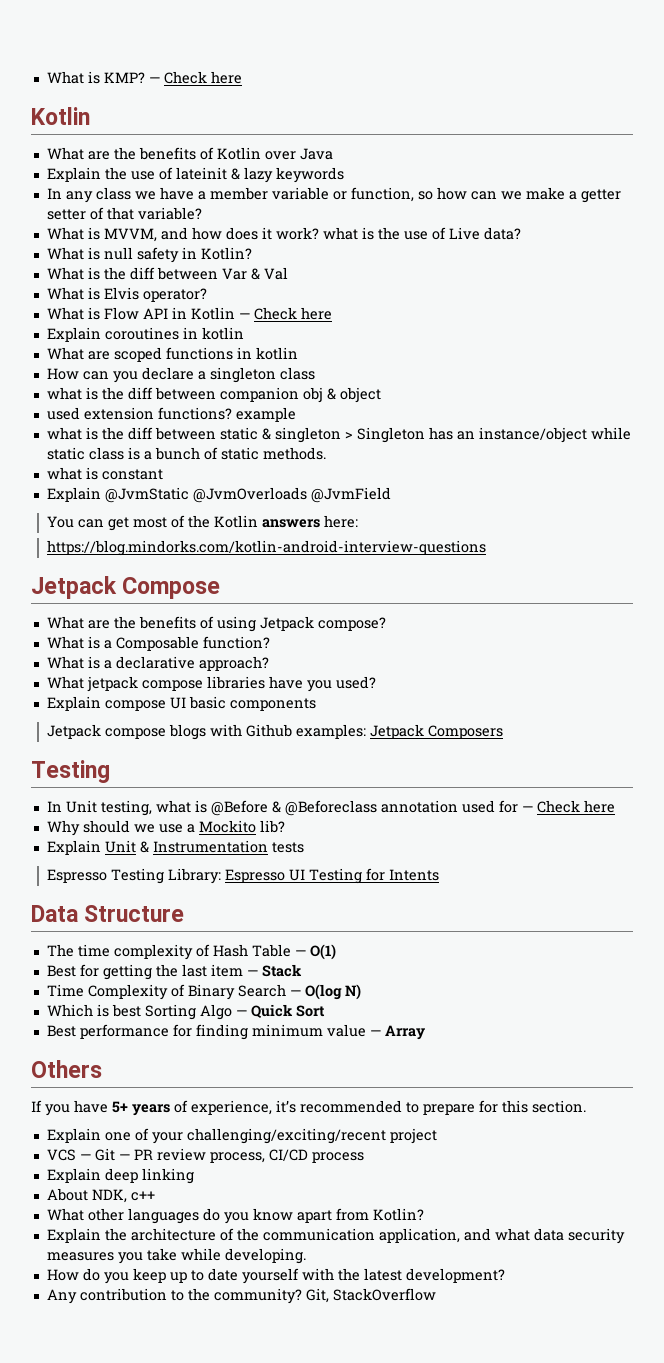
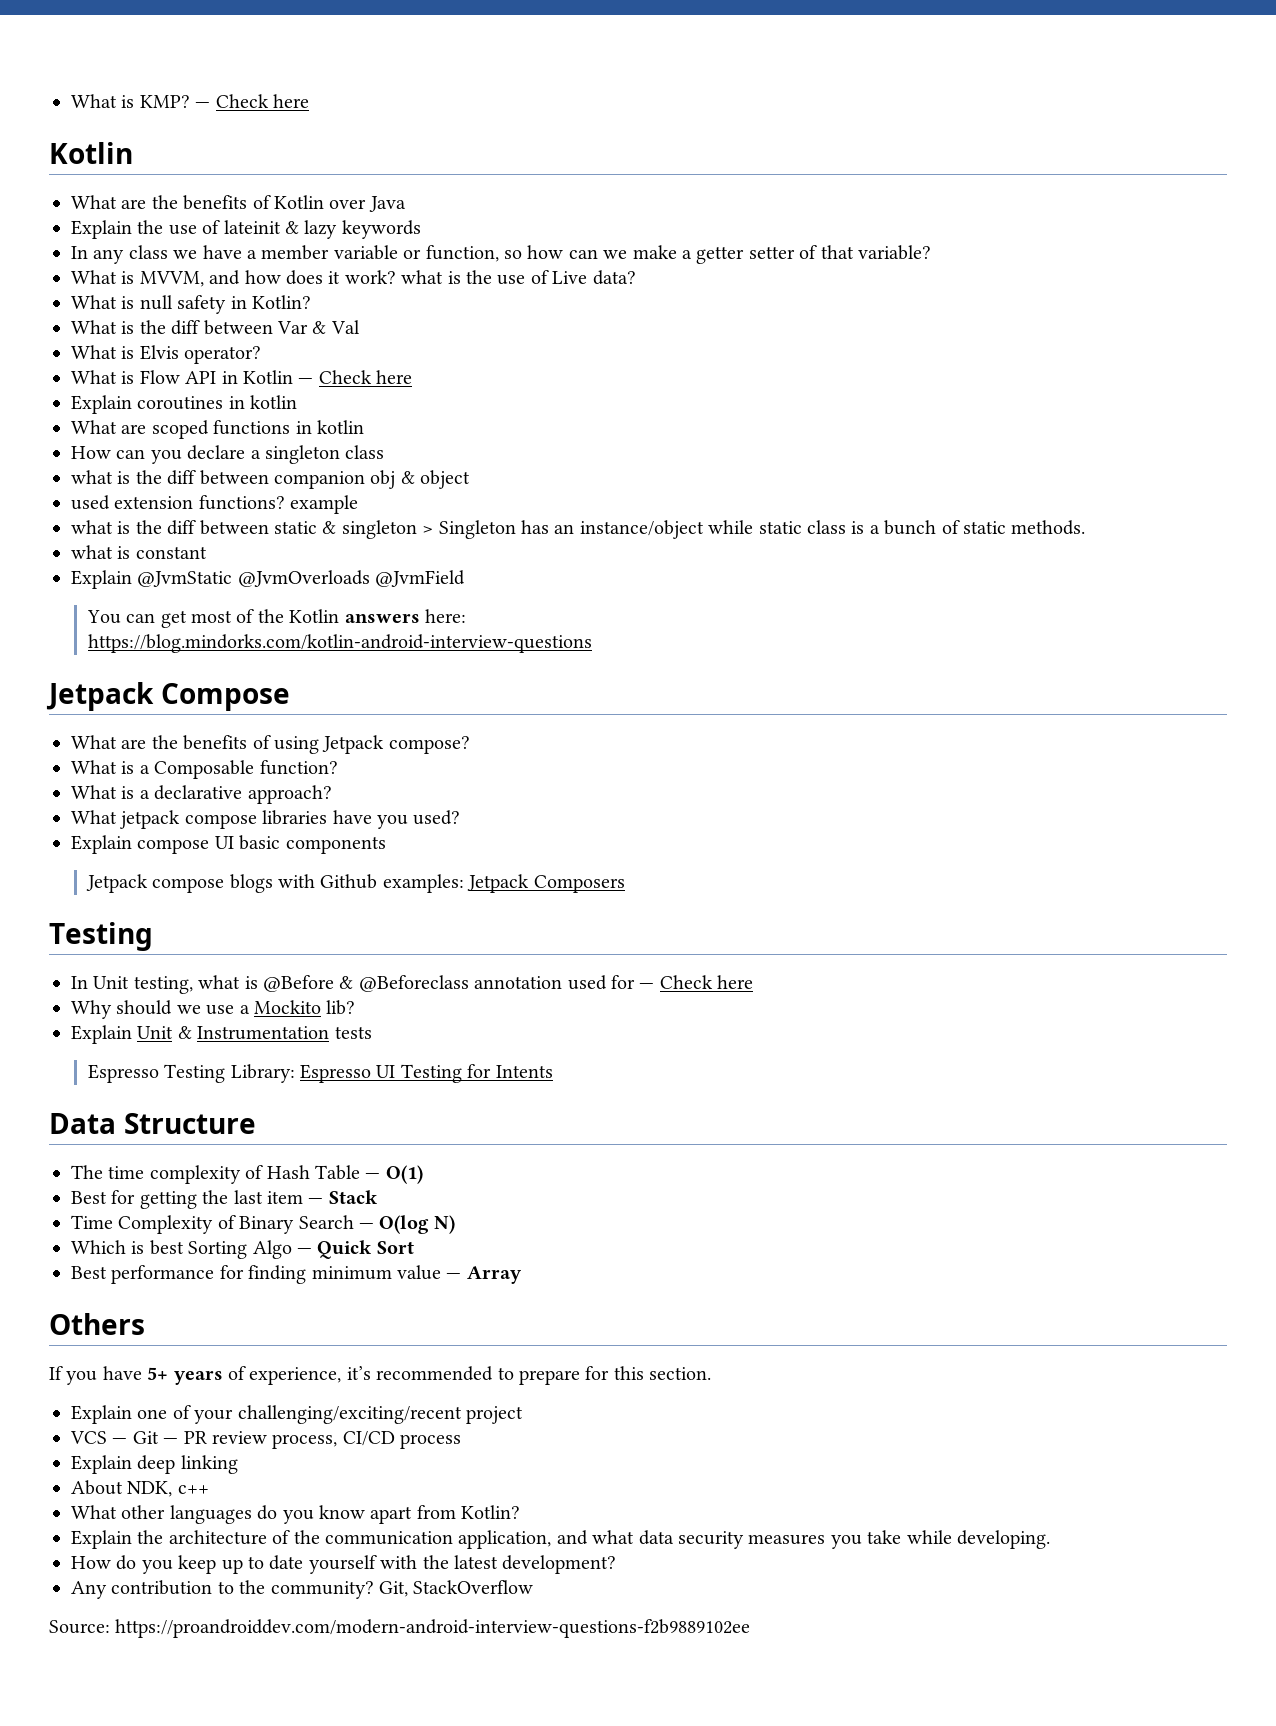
(436, 1294) none -> [49,1619,751,1638] // Source: https://proandroiddev.com/modern-android-interview-questions-f2b9889102ee

